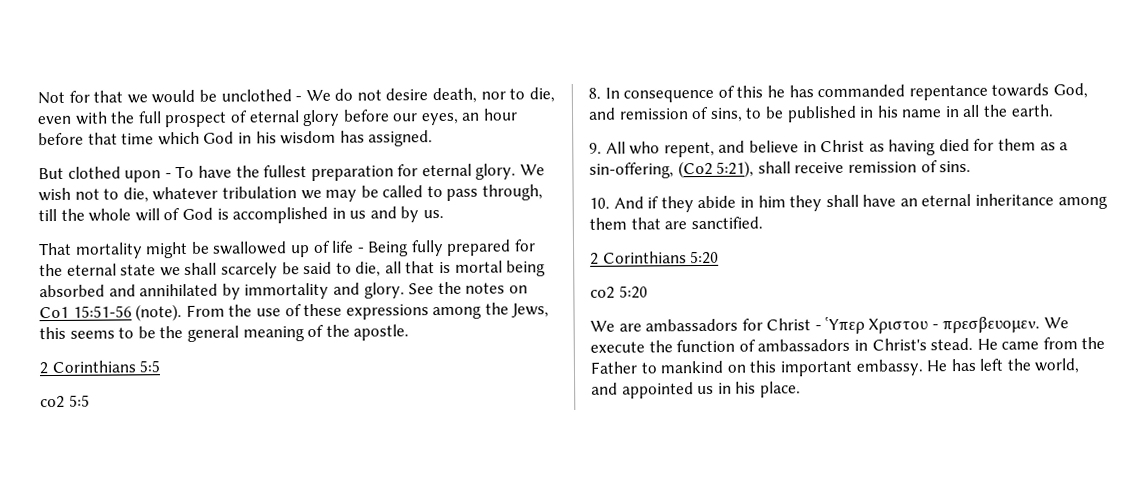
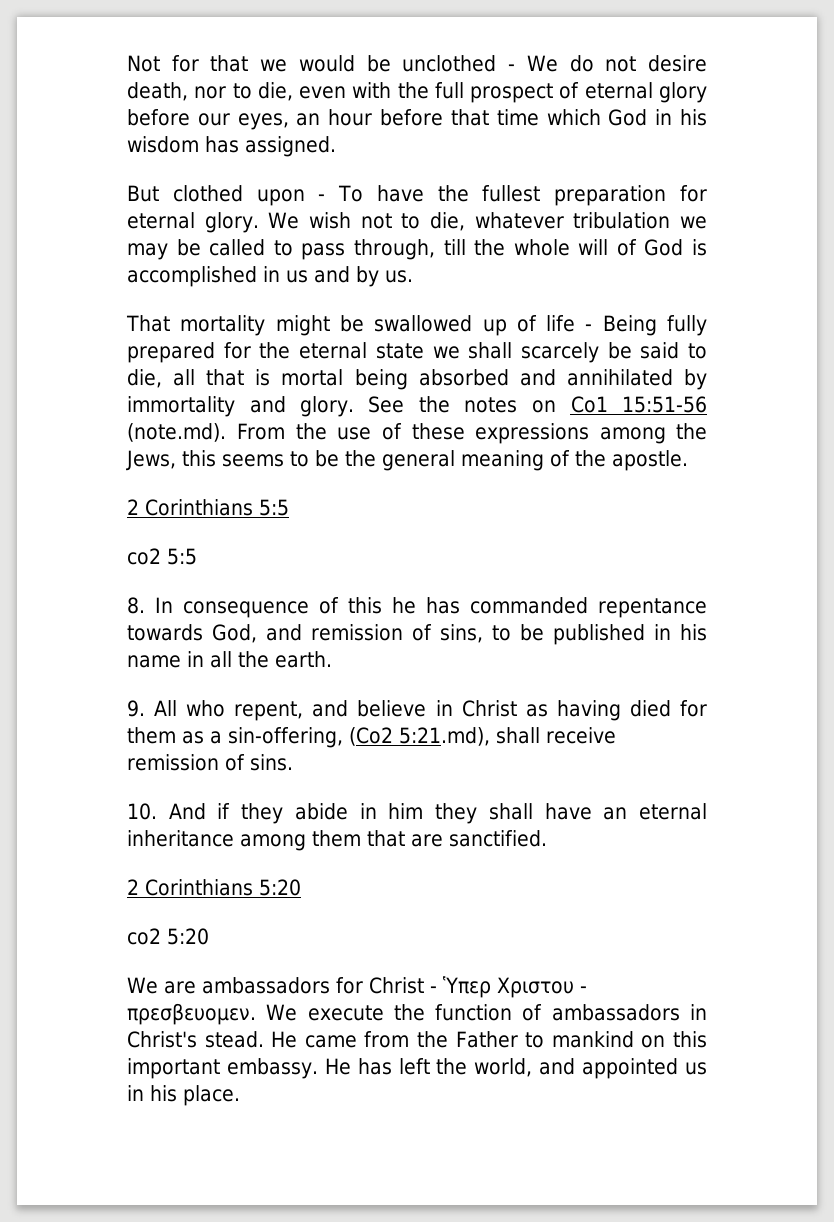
[135,304,183,322] (note). -> [127,423,226,442] (note.md).
[716,160,755,178] 5:21), -> [399,727,490,746] 5:21.md),

